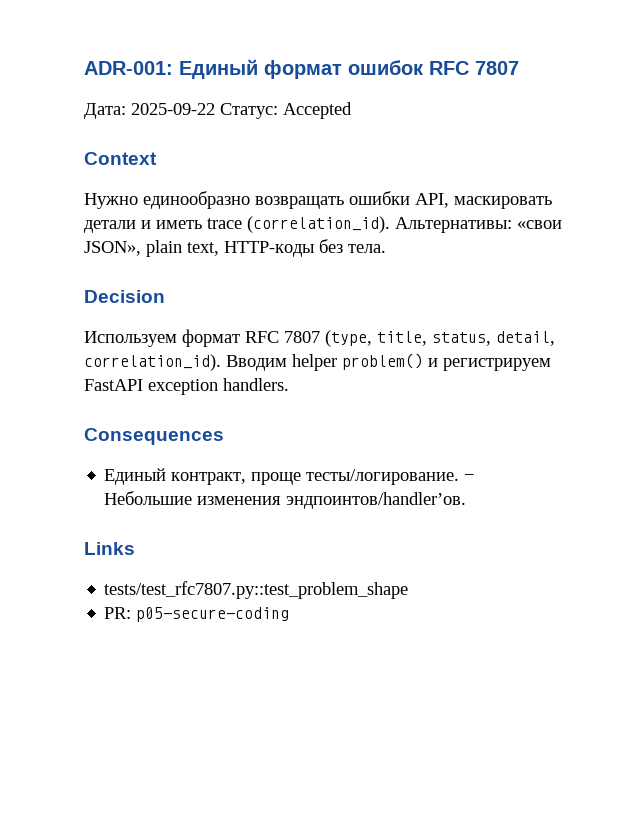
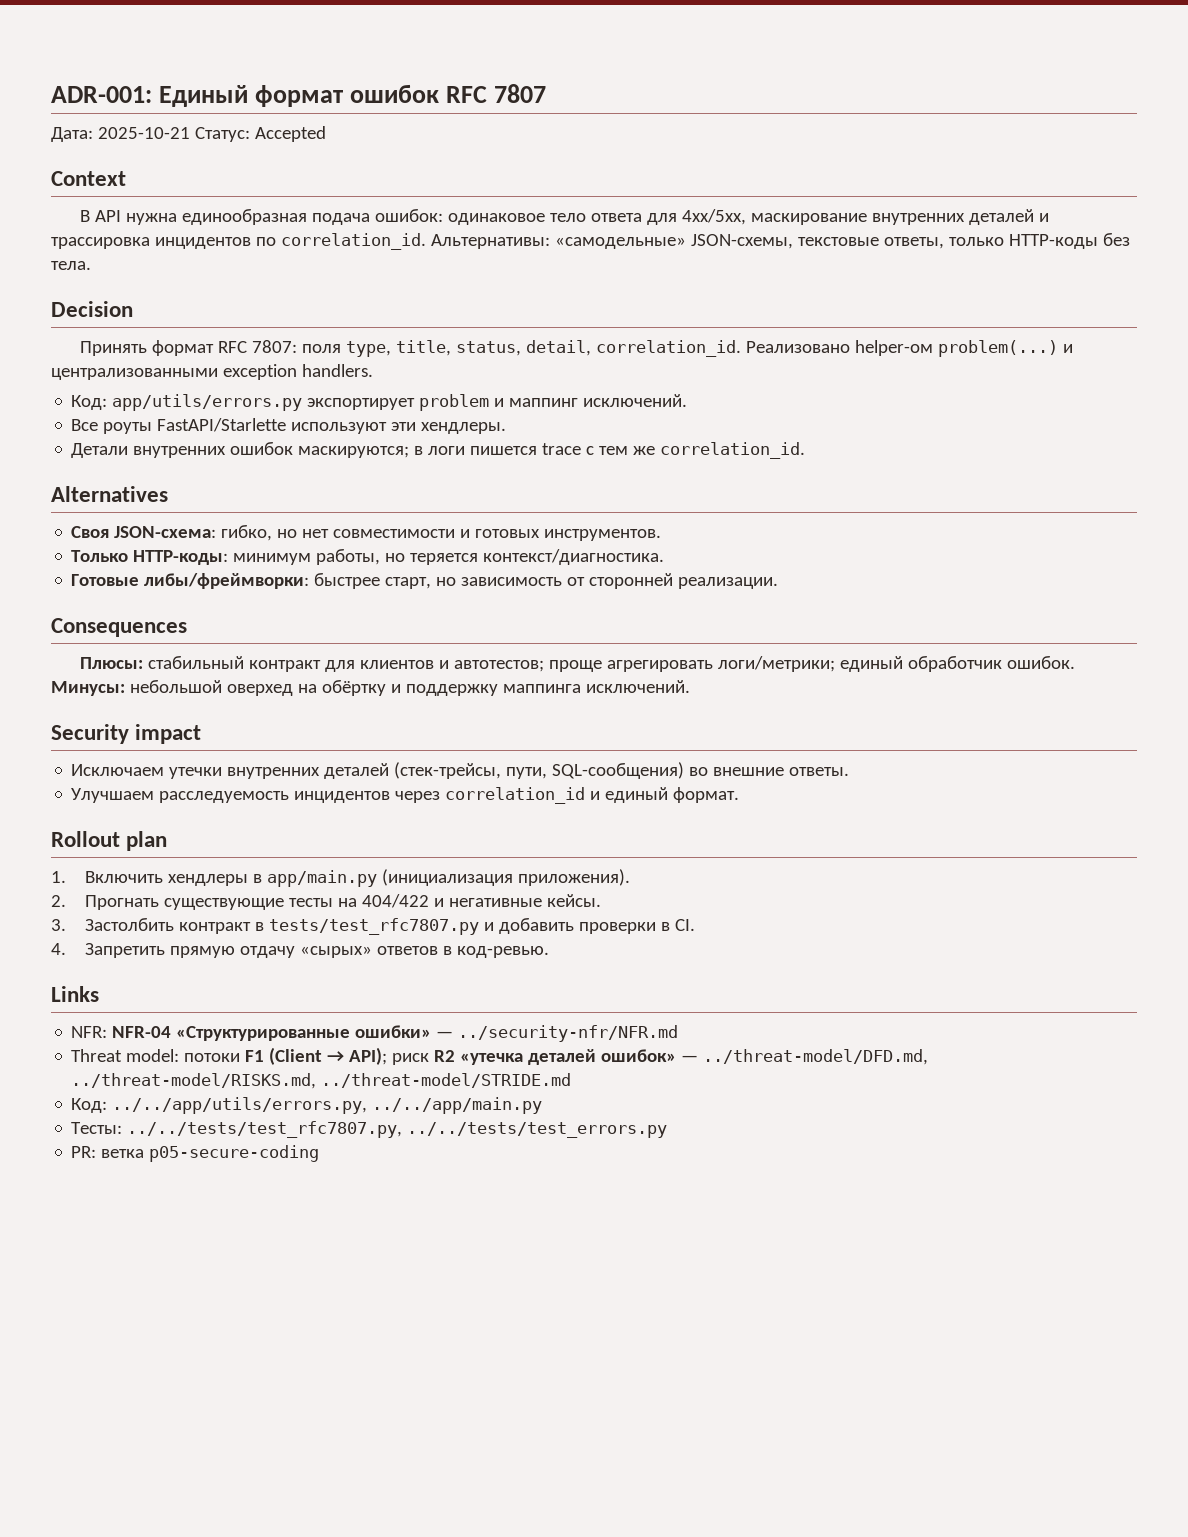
[131,103,215,115] 2025-09-22 -> [97,127,190,139] 2025-10-21
[84,191,552,209] [84,216,562,233] [84,240,219,257] Нужно единообразно возвращать ошибки API, маскировать детали и иметь trace (correlation_id). Альтернативы: «свои JSON», plain text, -> [79,209,1049,225] [51,233,1004,250] В API нужна единообразная подача ошибок: одинаковое тело ответа для 4xx/5xx, маскирование внутренних деталей и трассировка инцидентов по correlation_id. Альтернативы: «самодельные» JSON-схемы, текстовые ответы, только
[84,331,177,347] Используем -> [79,341,147,356] Принять
[284,330,555,347] [84,353,551,371] [84,378,289,395] [84,428,224,445] [104,468,475,485] [104,491,467,509] [84,542,135,555] [104,581,409,599] 7807 (type, title, status, detail, correlation_id). Вводим helper problem() и регистрируем FastAPI exception handlers. // Consequences // Единый контракт, проще тесты/логирование. − Небольшие изменения эндпоинтов/handler’ов. // Links // tests/test_rfc7807.py::test_problem_shape -> [251,340,1073,357] [51,364,373,380] [71,394,688,411] [71,418,507,434] [71,442,806,459] [51,486,168,502] [71,525,662,541] [71,549,665,565] [71,573,779,589] [51,618,187,637] [79,656,1075,672] [51,680,690,696] [51,724,202,744] [71,762,850,779] [71,787,740,804] [51,831,168,851] [51,869,631,887] [51,894,602,910] [51,918,696,935] [51,943,550,958] [51,986,99,1002] [71,1025,679,1042] [71,1047,929,1065] [71,1073,572,1089] [71,1097,543,1114] [71,1121,668,1138] 7807: поля type, title, status, detail, correlation_id. Реализовано helper-ом problem(...) и централизованными exception handlers. // Код: app/utils/errors.py экспортирует problem и маппинг исключений. // Все роуты FastAPI/Starlette используют эти хендлеры. // Детали внутренних ошибок маскируются; в логи пишется trace с тем же correlation_id. // Alternatives // Своя JSON-схема: гибко, но нет совместимости и готовых инструментов. // Только HTTP-коды: минимум работы, но теряется контекст/диагностика. // Готовые либы/фреймворки: быстрее старт, но зависимость от сторонней реализации. // Consequences // Плюсы: стабильный контракт для клиентов и автотестов; проще агрегировать логи/метрики; единый обработчик ошибок. Минусы: небольшой оверхед на обёртку и поддержку маппинга исключений. // Security impact // Исключаем утечки внутренних деталей (стек-трейсы, пути, SQL-сообщения) во внешние ответы. // Улучшаем расследуемость инцидентов через correlation_id и единый формат. // Rollout plan // 1. Включить хендлеры в app/main.py (инициализация приложения). // 2. Прогнать существующие тесты на 404/422 и негативные кейсы. // 3. Застолбить контракт в tests/test_rfc7807.py и добавить проверки в CI. // 4. Запретить прямую отдачу «сырых» ответов в код-ревью. // Links // NFR: NFR-04 «Структурированные ошибки» — ../security-nfr/NFR.md // Threat model: потоки F1 (Client → API); риск R2 «утечка деталей ошибок» — ../threat-model/DFD.md, ../threat-model/RISKS.md, ../threat-model/STRIDE.md // Код: ../../app/utils/errors.py, ../../app/main.py // Тесты: ../../tests/test_rfc7807.py, ../../tests/test_errors.py
(132, 613) none -> [101,1149,145,1158] ветка

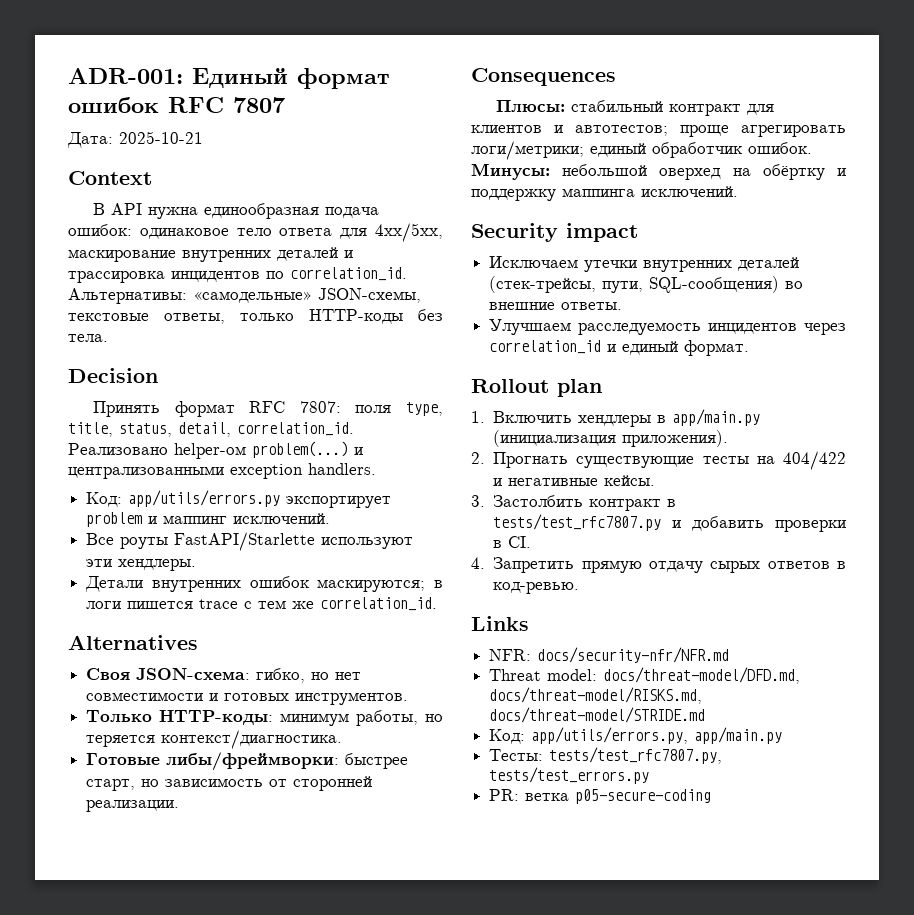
[194,126,326,142] Статус: Accepted -> (203, 137) none
[300,946,373,958] «сырых» -> [710,561,761,573] сырых
[112,1025,679,1042] [71,1047,929,1065] [71,1073,572,1089] [71,1097,543,1114] NFR-04 «Структурированные ошибки» — ../security-nfr/NFR.md // Threat model: потоки F1 (Client → API); риск R2 «утечка деталей ошибок» — ../threat-model/DFD.md, ../threat-model/RISKS.md, ../threat-model/STRIDE.md // Код: ../../app/utils/errors.py, ../../app/main.py -> [537,647,730,663] [489,667,801,684] [489,687,703,704] [489,707,706,723] [489,727,783,744] docs/security-nfr/NFR.md // Threat model: docs/threat-model/DFD.md, docs/threat-model/RISKS.md, docs/threat-model/STRIDE.md // Код: app/utils/errors.py, app/main.py
[127,1121,668,1138] ../../tests/test_rfc7807.py, ../../tests/test_errors.py -> [549,747,723,764] [489,767,650,784] tests/test_rfc7807.py, tests/test_errors.py

